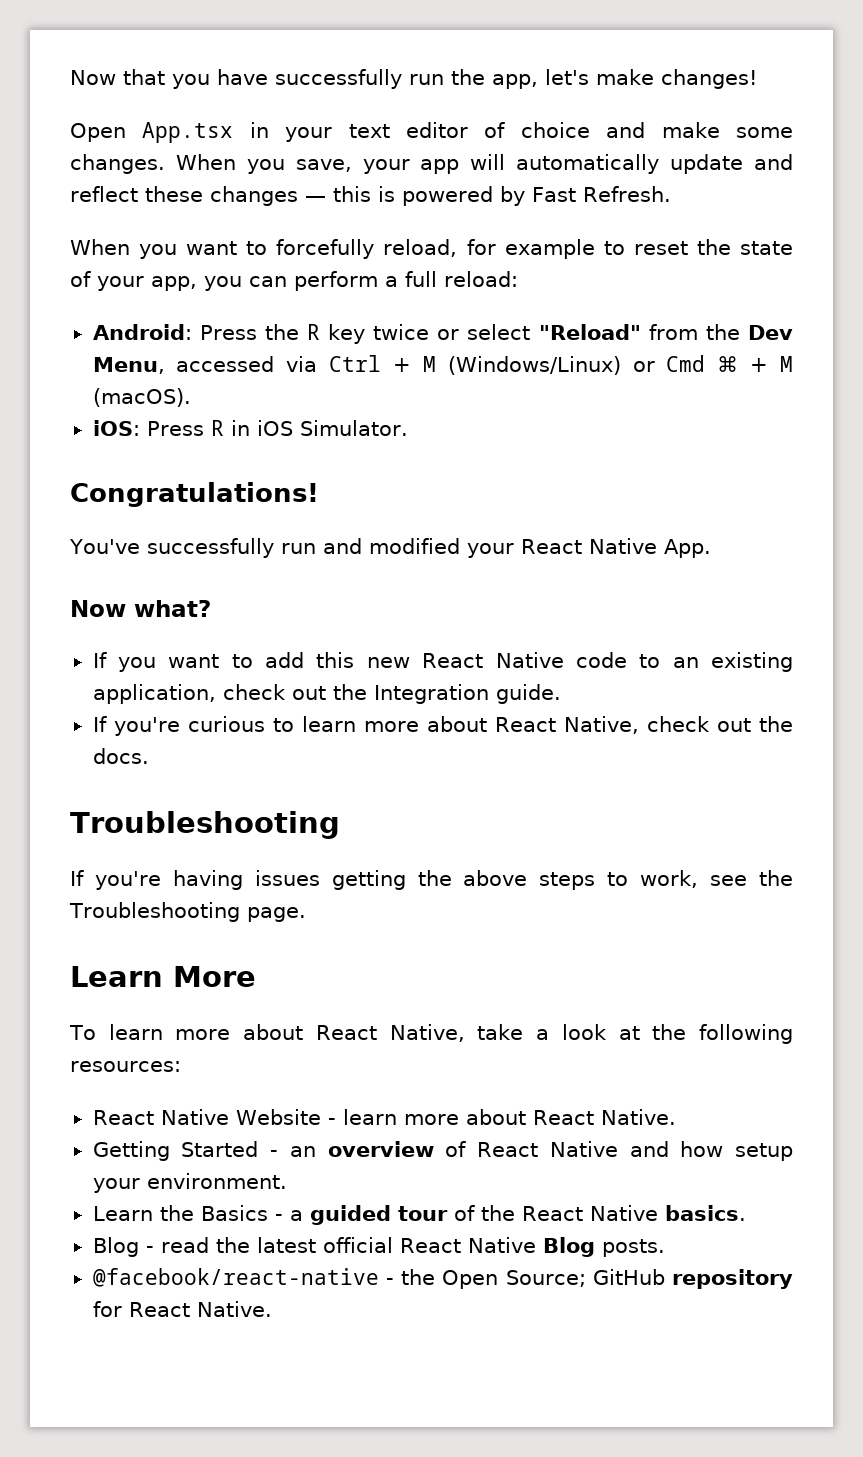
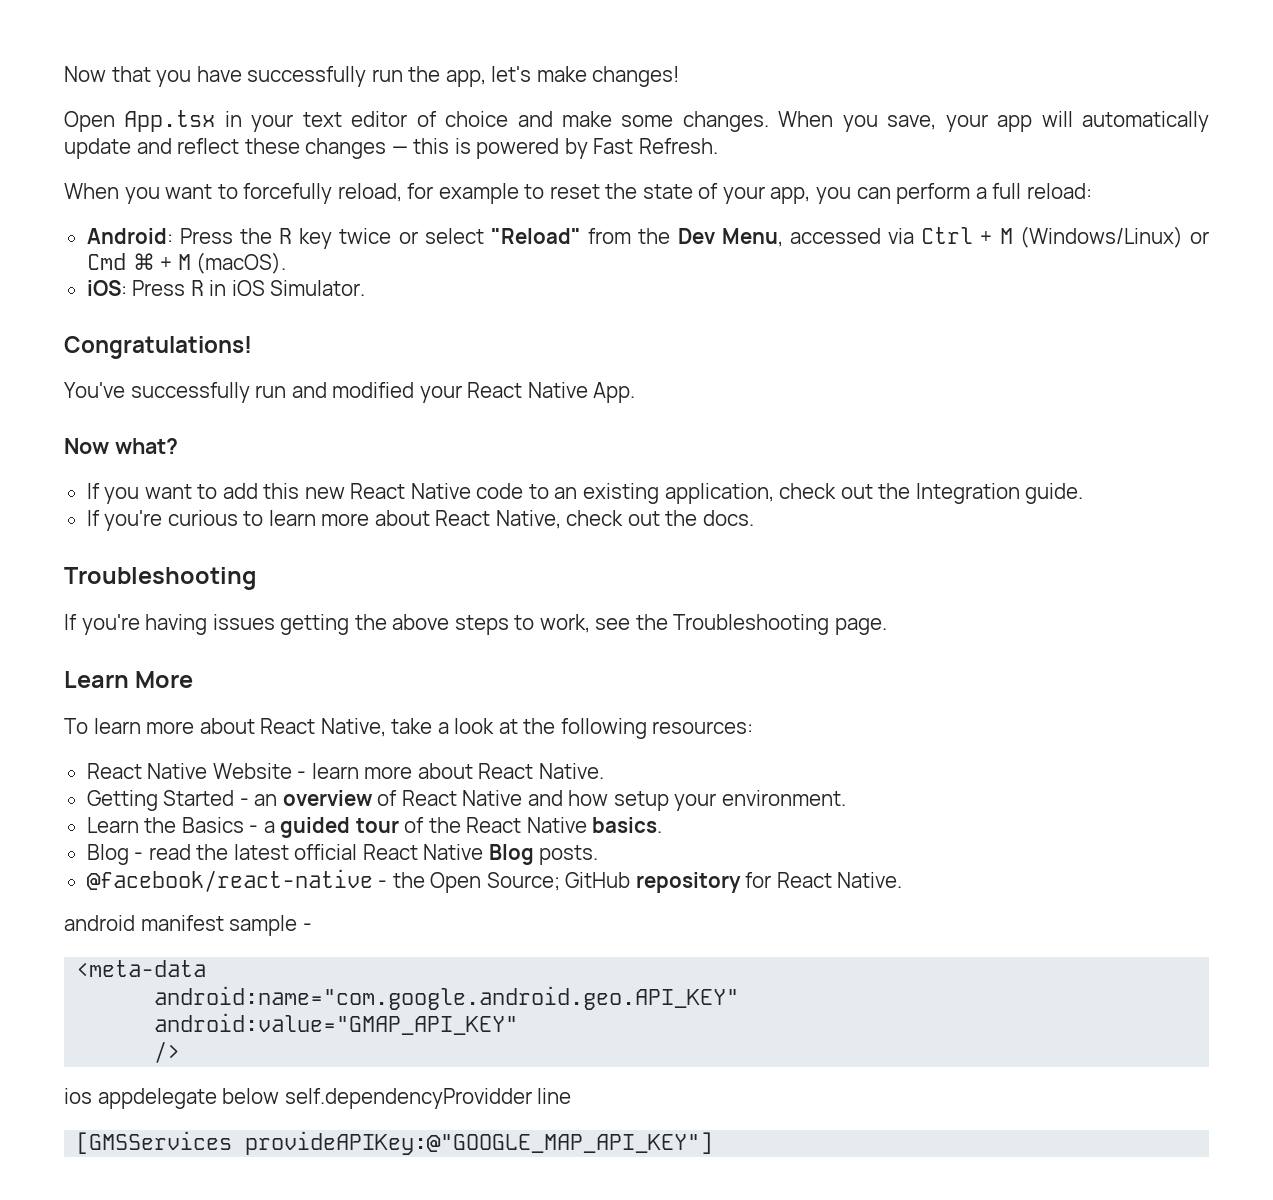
(272, 1309) none -> [64,915,312,936] [76,960,207,977] [154,986,740,1010] [154,1013,519,1035] [154,1041,181,1063] [64,1088,572,1109] [76,1131,714,1155] // android manifest sample - // <meta-data // android:name="com.google.android.geo.API_KEY" // android:value="GMAP_API_KEY" // /> // ios appdelegate below self.dependencyProvidder line // [GMSServices provideAPIKey:@"GOOGLE_MAP_API_KEY"]

